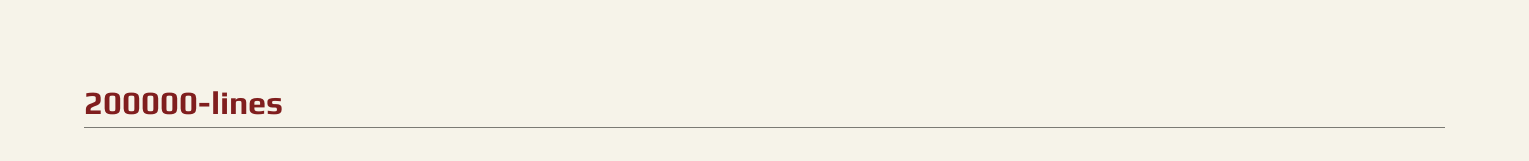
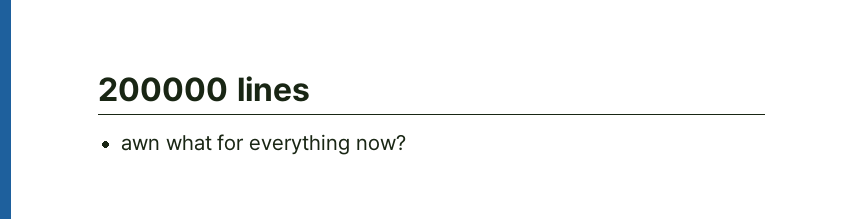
[84,91,283,115] 200000-lines -> [98,76,310,102] [121,134,406,155] 200000 lines // awn what for everything now?

